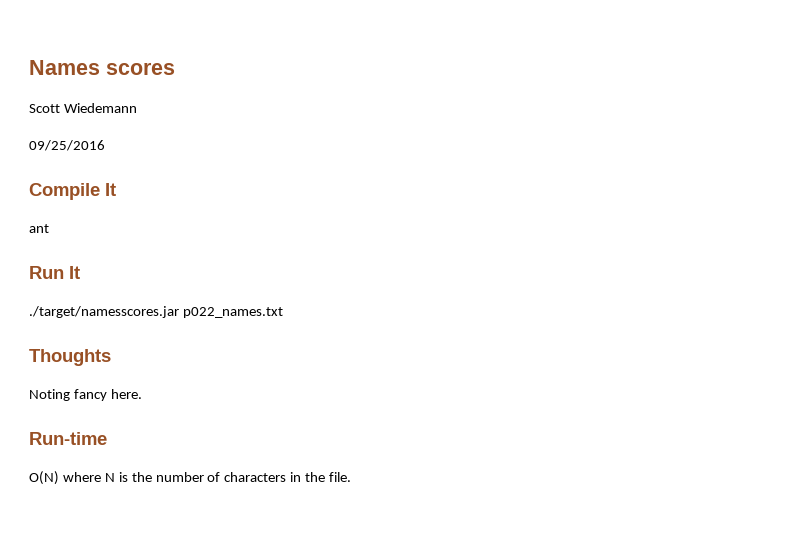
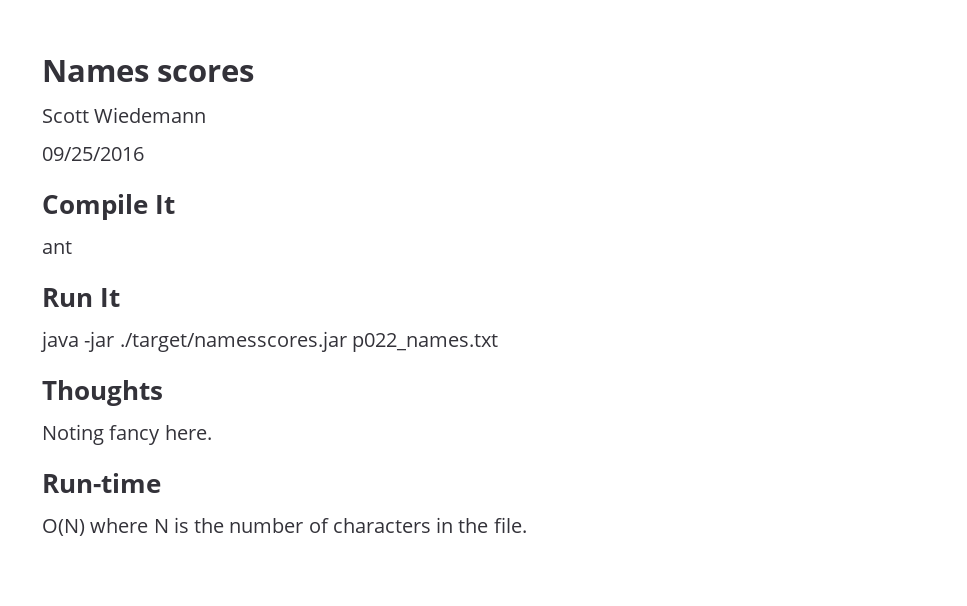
(80, 272) none -> [40,331,115,352] java -jar

